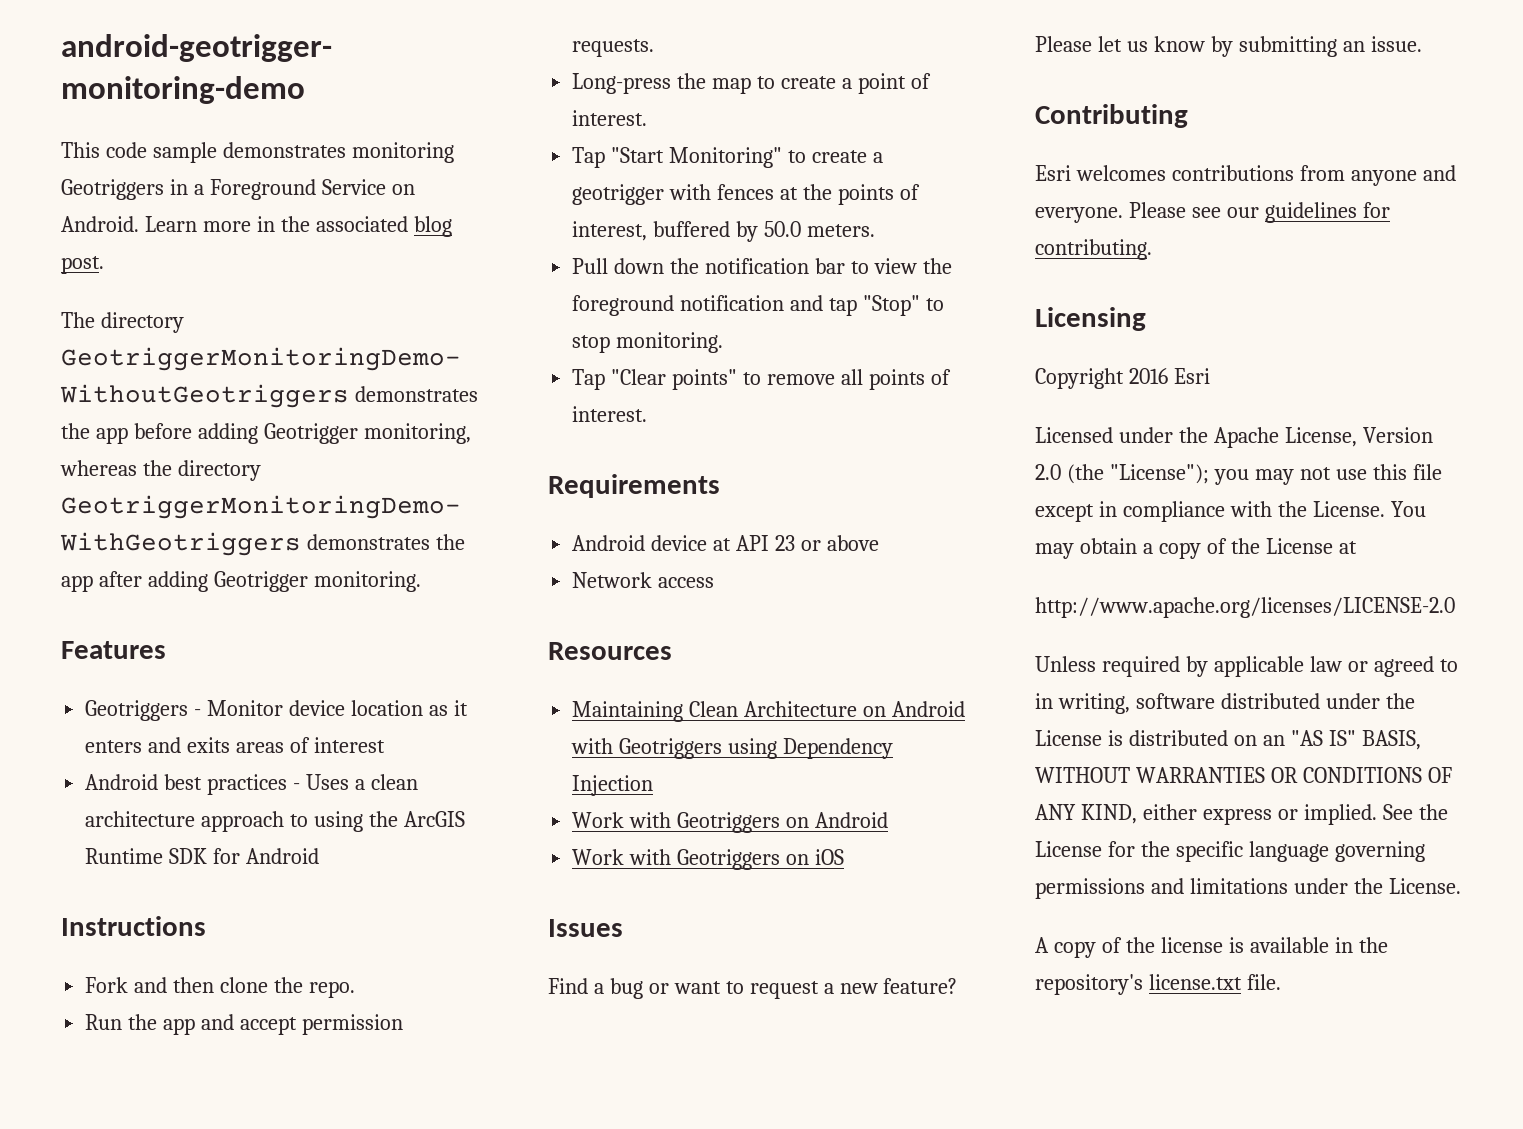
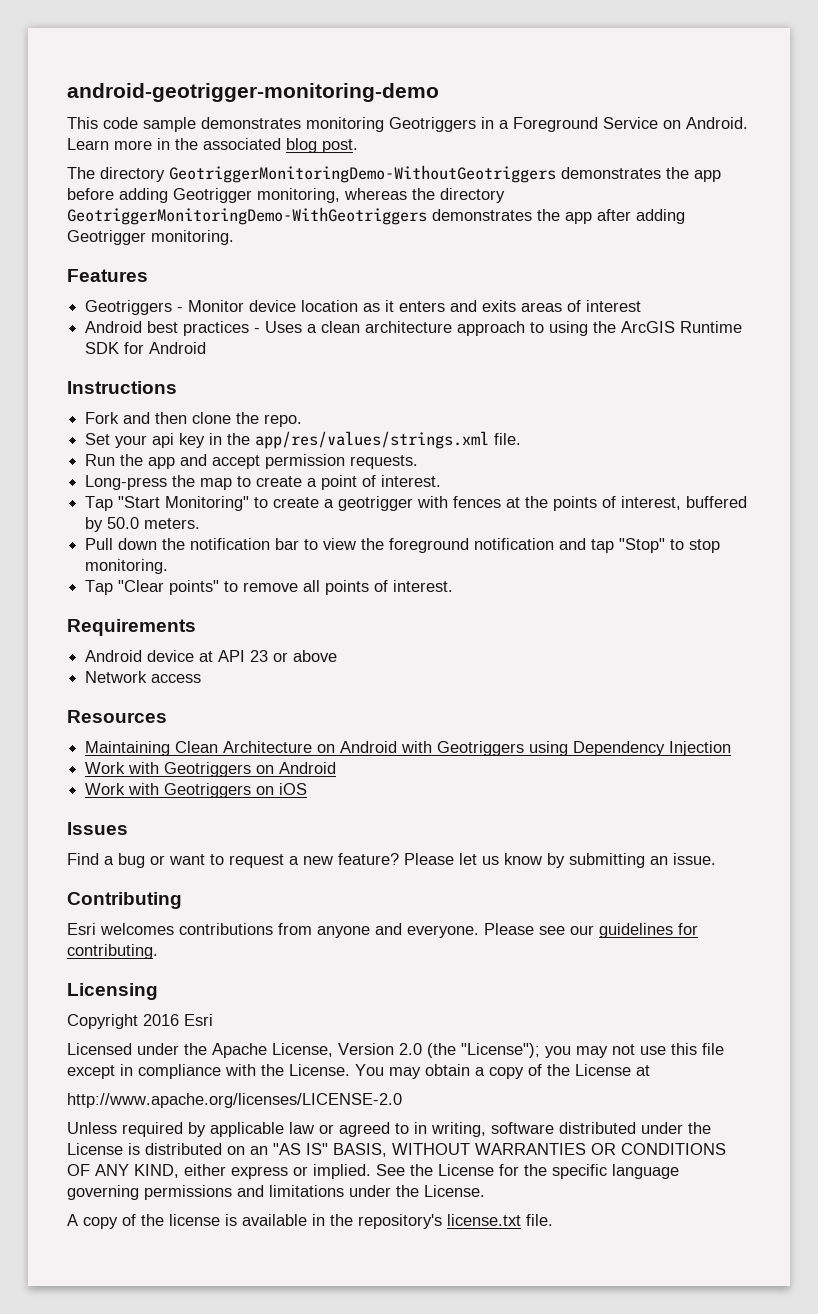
(355, 989) none -> [85,431,522,449] // Set your api key in the app/res/values/strings.xml file.

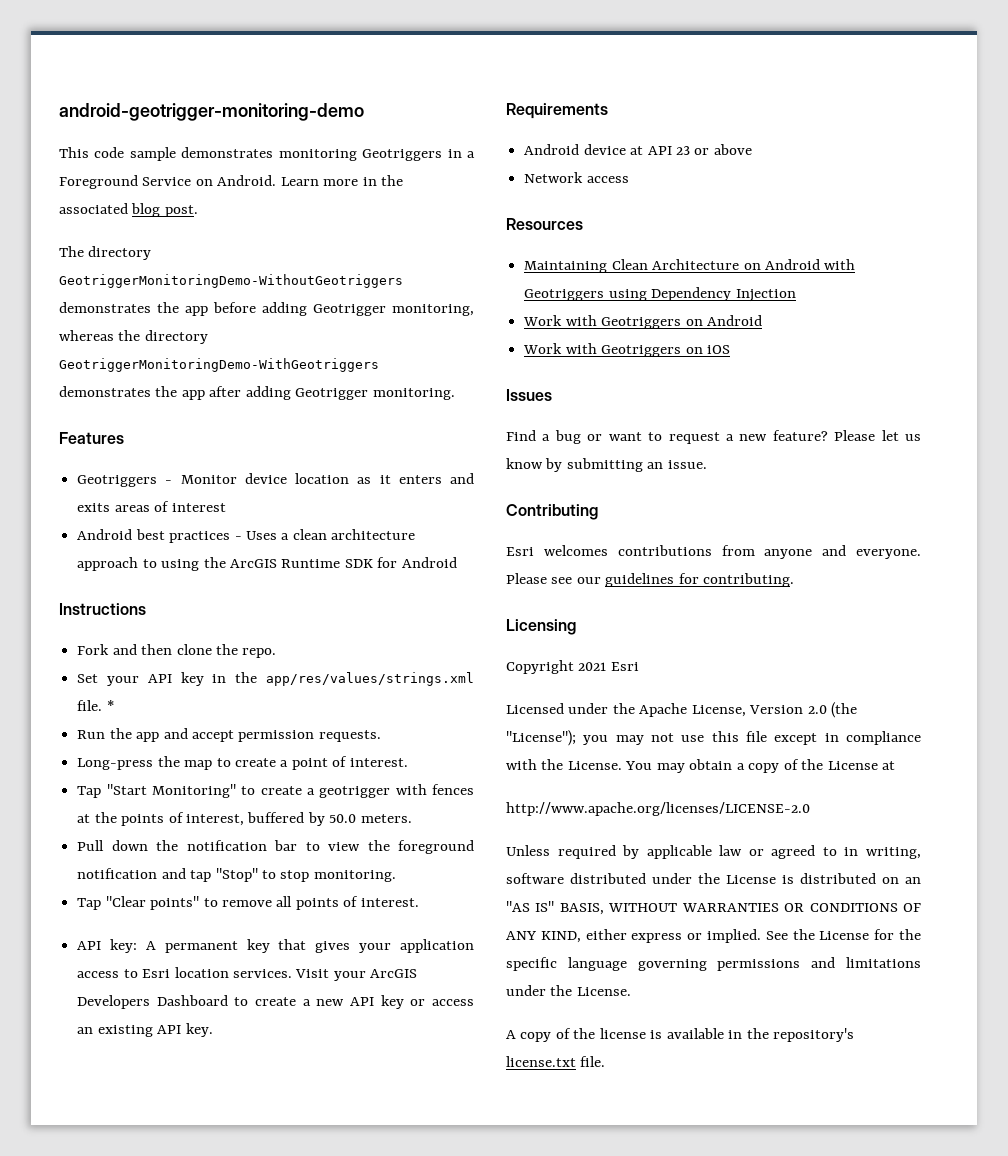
[152,433,175,448] api -> [147,674,172,683] API
(522, 439) none -> [106,700,114,711] *
(454, 586) none -> [77,939,474,953] [77,967,418,981] [77,995,474,1009] [77,1023,213,1037] // API key: A permanent key that gives your application access to Esri location services. Visit your ArcGIS Developers Dashboard to create a new API key or access an existing API key.
[143,1014,179,1026] 2016 -> [578,662,607,671] 2021

